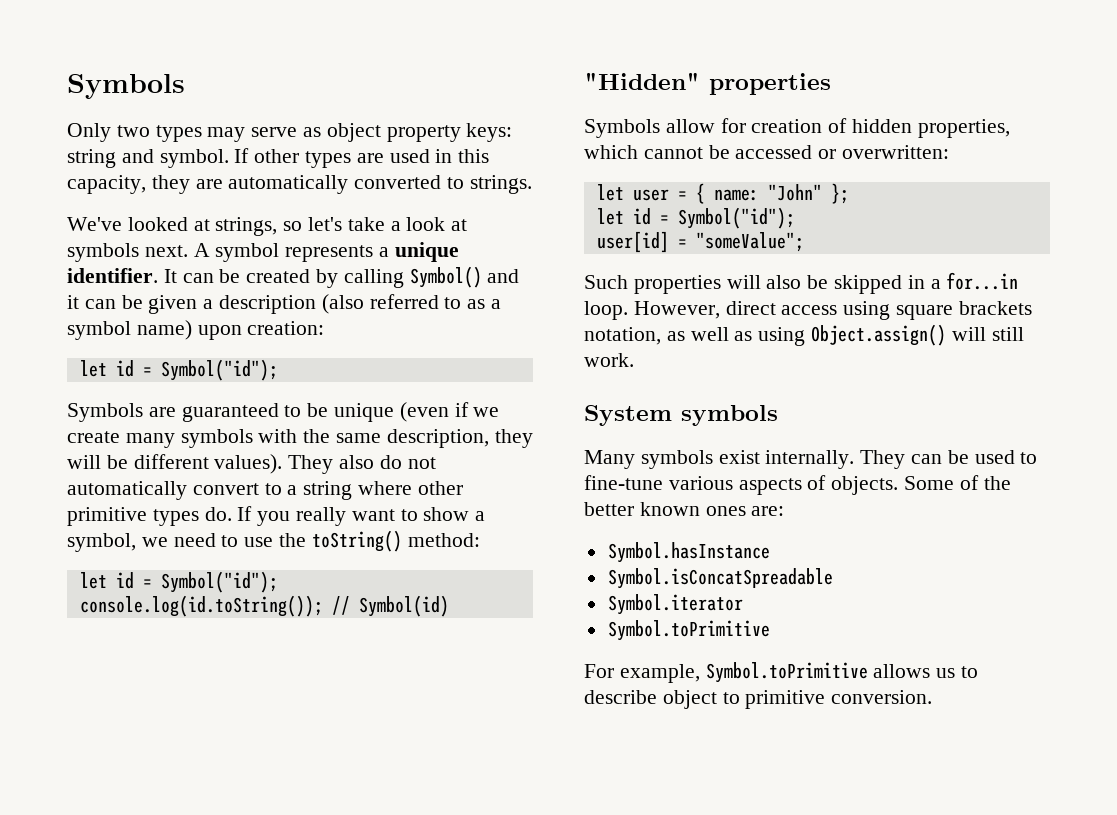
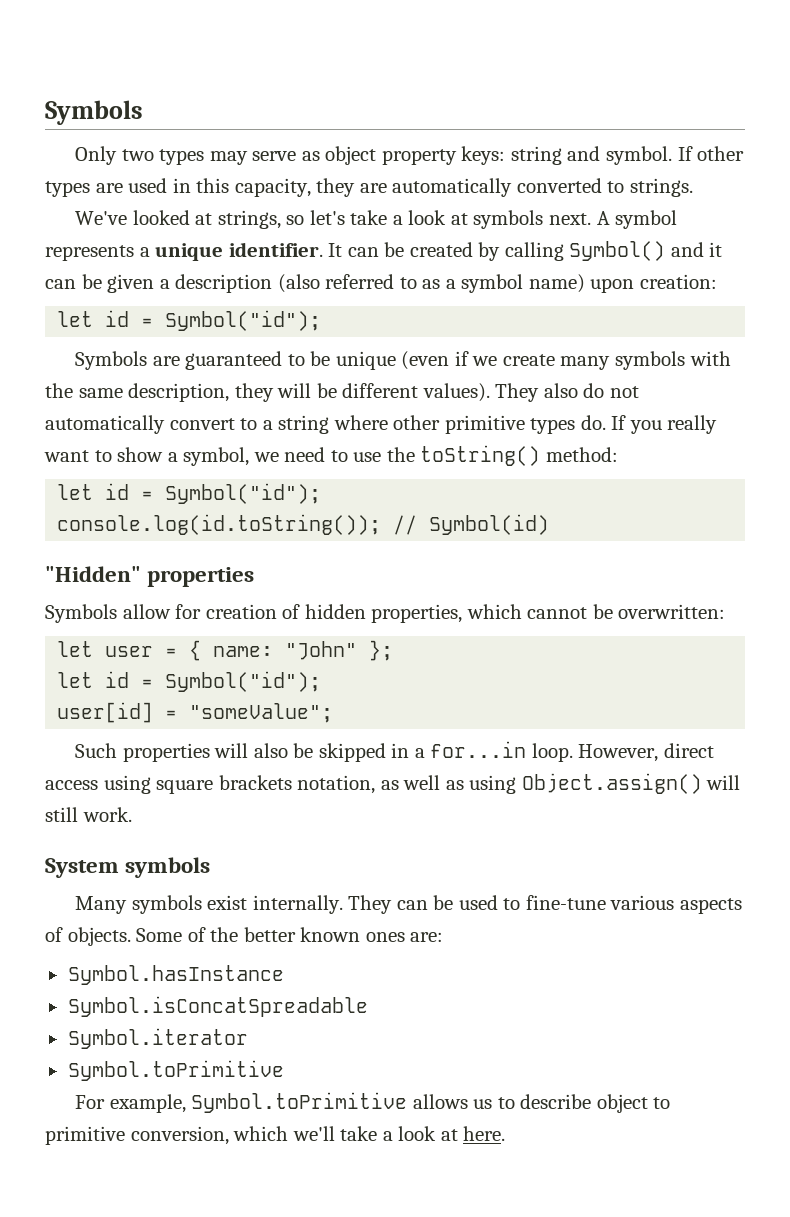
[735,145,837,159] accessed or -> (613, 611) none
[831,690,933,704] conversion. -> [130,1126,506,1145] conversion, which we'll take a look at here.

